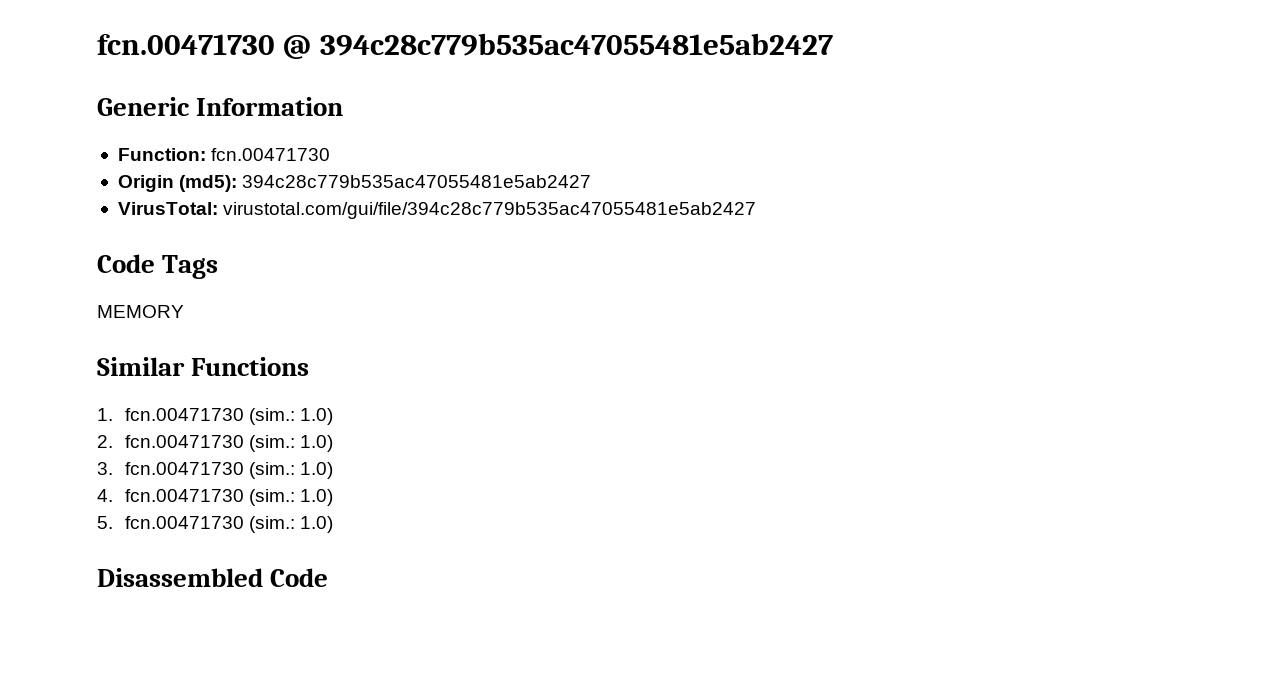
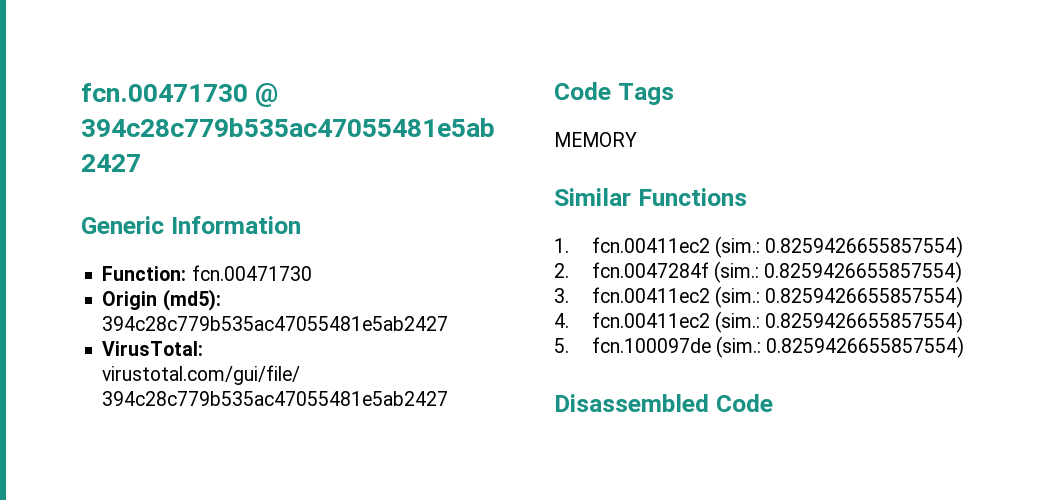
[124,408,333,425] [97,435,333,452] [97,462,333,479] [97,489,333,506] [97,516,333,533] fcn.00471730 (sim.: 1.0) // 2. fcn.00471730 (sim.: 1.0) // 3. fcn.00471730 (sim.: 1.0) // 4. fcn.00471730 (sim.: 1.0) // 5. fcn.00471730 (sim.: 1.0) -> [591,236,964,258] [554,261,963,283] [554,286,964,308] [554,311,964,333] [554,336,965,358] fcn.00411ec2 (sim.: 0.8259426655857554) // 2. fcn.0047284f (sim.: 0.8259426655857554) // 3. fcn.00411ec2 (sim.: 0.8259426655857554) // 4. fcn.00411ec2 (sim.: 0.8259426655857554) // 5. fcn.100097de (sim.: 0.8259426655857554)

